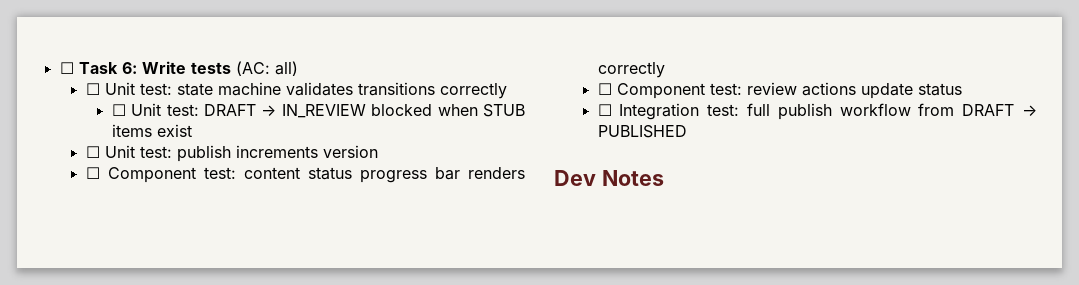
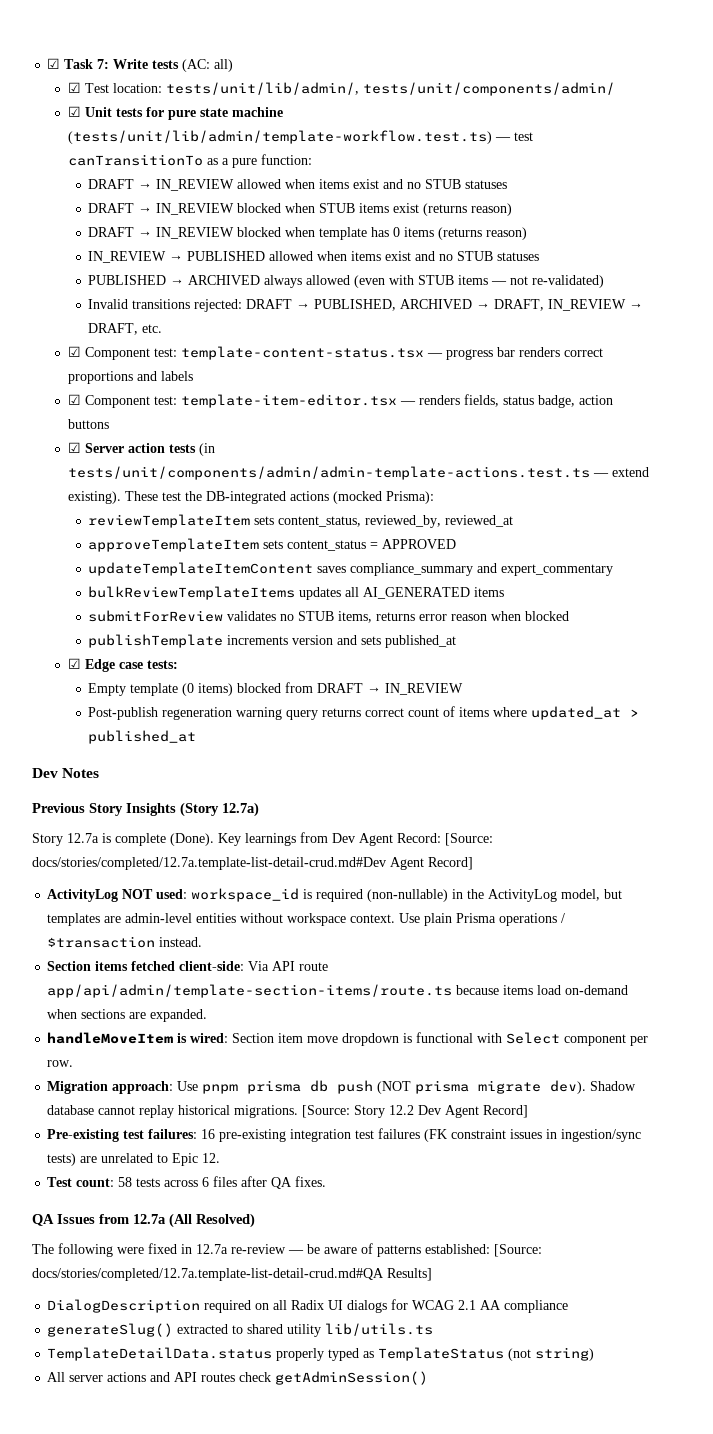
[59,62,137,74] ☐ Task 6: -> [47,58,110,69] ☑ Task 7:
[85,82,507,99] [111,103,199,116] ☐ Unit test: state machine validates transitions correctly // ☐ Unit test: -> [67,82,615,96] [67,106,283,120] [67,130,533,144] [67,154,312,168] [88,179,508,191] ☑ Test location: tests/unit/lib/admin/, tests/unit/components/admin/ // ☑ Unit tests for pure state machine (tests/unit/lib/admin/template-workflow.test.ts) — test canTransitionTo as a pure function: // DRAFT → IN_REVIEW allowed when items exist and no STUB statuses //
[85,145,378,162] [85,167,525,183] [597,62,665,78] [597,82,962,99] [597,103,1037,120] [597,125,687,138] [554,170,664,186] // ☐ Unit test: publish increments version // ☐ Component test: content status progress bar renders correctly // ☐ Component test: review actions update status // ☐ Integration test: full publish workflow from DRAFT → PUBLISHED // Dev Notes -> [423,203,513,216] [88,227,528,240] [88,251,540,263] [88,275,605,288] [88,299,644,312] [88,323,163,335] [67,346,603,360] [67,371,193,384] [67,394,613,408] [67,419,109,429] [67,442,215,456] [67,466,649,480] [67,491,434,504] [88,514,514,528] [88,538,457,552] [88,562,614,576] [88,586,505,600] [88,610,570,623] [88,634,457,648] [67,658,178,672] [88,682,464,696] [88,706,640,720] [88,730,197,744] [32,768,100,778] [32,802,259,817] [32,832,493,846] [32,857,473,870] [47,888,623,902] [47,913,566,926] [47,936,203,948] [47,961,329,971] [47,984,629,998] [47,1009,208,1022] [47,1032,649,1046] [47,1060,74,1067] [47,1080,637,1094] [47,1105,529,1118] [47,1128,642,1142] [47,1153,221,1166] [47,1176,327,1189] [32,1213,255,1228] [32,1243,542,1257] [32,1268,432,1281] [47,1299,569,1313] [47,1323,434,1337] [47,1347,595,1361] [47,1371,429,1385] (returns reason) // DRAFT → IN_REVIEW blocked when template has 0 items (returns reason) // IN_REVIEW → PUBLISHED allowed when items exist and no STUB statuses // PUBLISHED → ARCHIVED always allowed (even with STUB items — not re-validated) // Invalid transitions rejected: DRAFT → PUBLISHED, ARCHIVED → DRAFT, IN_REVIEW → DRAFT, etc. // ☑ Component test: template-content-status.tsx — progress bar renders correct proportions and labels // ☑ Component test: template-item-editor.tsx — renders fields, status badge, action buttons // ☑ Server action tests (in tests/unit/components/admin/admin-template-actions.test.ts — extend existing). These test the DB-integrated actions (mocked Prisma): // reviewTemplateItem sets content_status, reviewed_by, reviewed_at // approveTemplateItem sets content_status = APPROVED // updateTemplateItemContent saves compliance_summary and expert_commentary // bulkReviewTemplateItems updates all AI_GENERATED items // submitForReview validates no STUB items, returns error reason when blocked // publishTemplate increments version and sets published_at // ☑ Edge case tests: // Empty template (0 items) blocked from DRAFT → IN_REVIEW // Post-publish regeneration warning query returns correct count of items where updated_at > published_at // Dev Notes // Previous Story Insights (Story 12.7a) // Story 12.7a is complete (Done). Key learnings from Dev Agent Record: [Source: docs/stories/completed/12.7a.template-list-detail-crud.md#Dev Agent Record] // ActivityLog NOT used: workspace_id is required (non-nullable) in the ActivityLog model, but templates are admin-level entities without workspace context. Use plain Prisma operations / $transaction instead. // Section items fetched client-side: Via API route app/api/admin/template-section-items/route.ts because items load on-demand when sections are expanded. // handleMoveItem is wired: Section item move dropdown is functional with Select component per row. // Migration approach: Use pnpm prisma db push (NOT prisma migrate dev). Shadow database cannot replay historical migrations. [Source: Story 12.2 Dev Agent Record] // Pre-existing test failures: 16 pre-existing integration test failures (FK constraint issues in ingestion/sync tests) are unrelated to Epic 12. // Test count: 58 tests across 6 files after QA fixes. // QA Issues from 12.7a (All Resolved) // The following were fixed in 12.7a re-review — be aware of patterns established: [Source: docs/stories/completed/12.7a.template-list-detail-crud.md#QA Results] // DialogDescription required on all Radix UI dialogs for WCAG 2.1 AA compliance // generateSlug() extracted to shared utility lib/utils.ts // TemplateDetailData.status properly typed as TemplateStatus (not string) // All server actions and API routes check getAdminSession()

